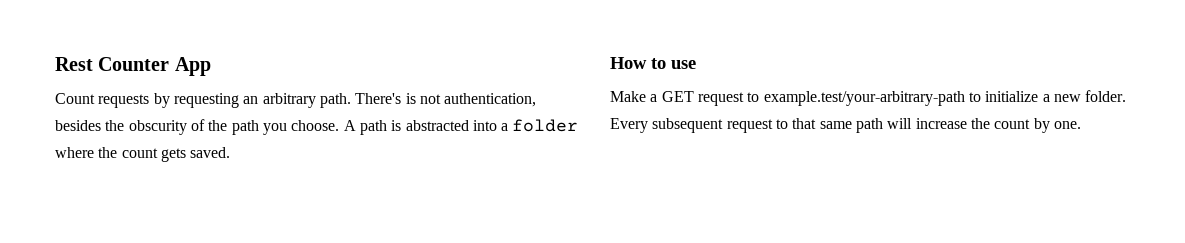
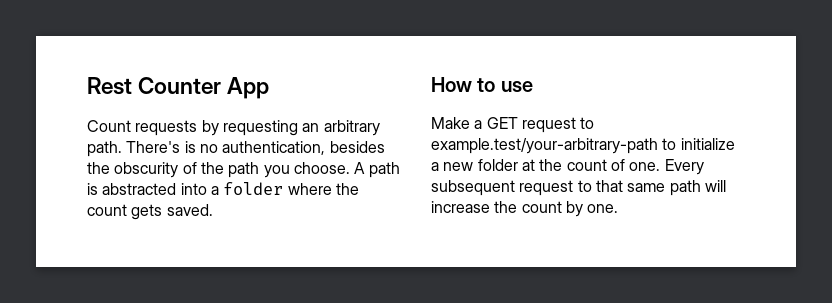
[419,94,441,104] not -> [199,144,218,153] no
[1085,90,1127,102] folder. -> [477,159,661,171] folder at the count of one.

